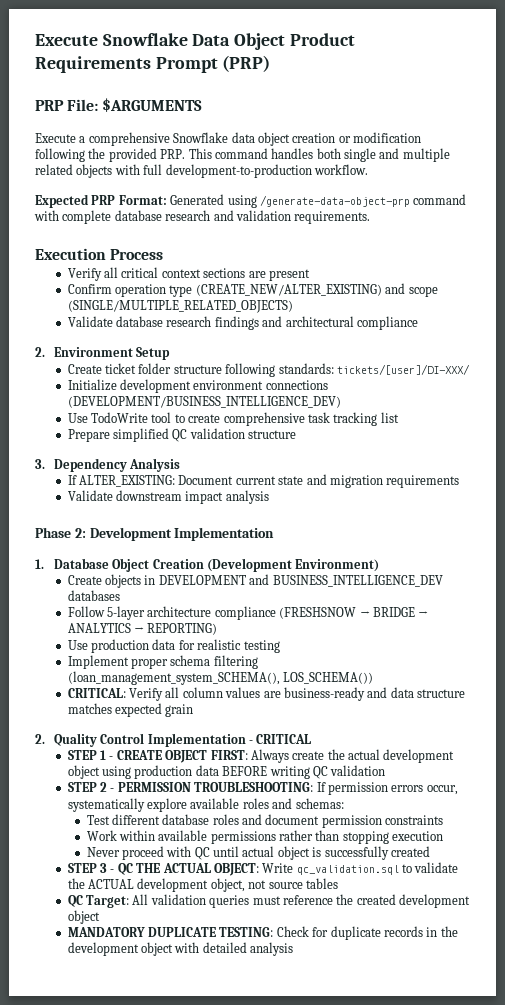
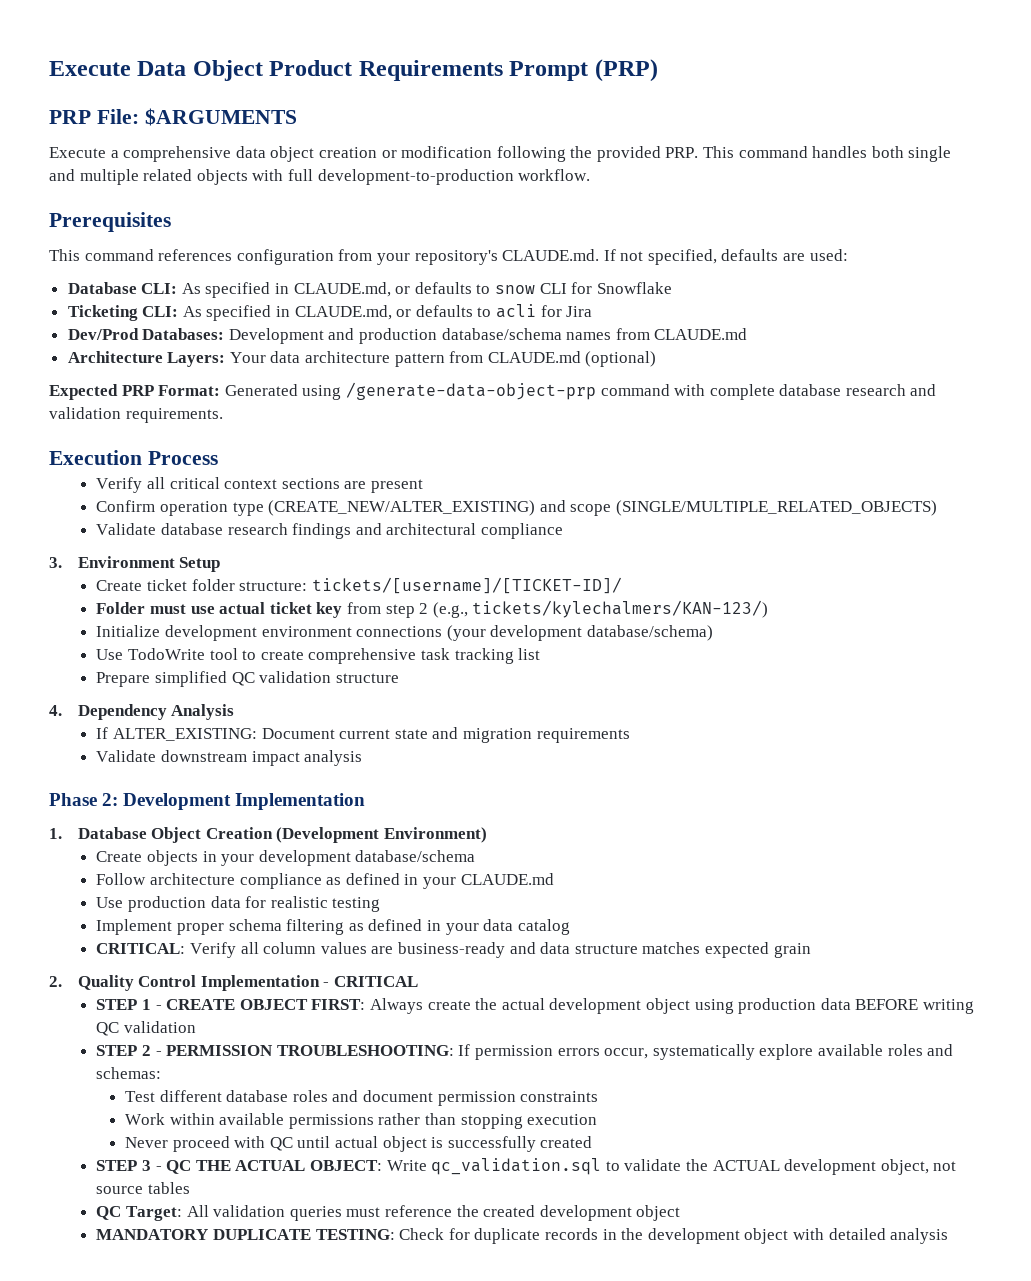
[35,33,188,46] Execute Snowflake -> [49,61,131,76] Execute
[173,132,229,143] Snowflake -> (232, 154) none
(368, 169) none -> [49,212,171,232] [49,249,848,265] [67,282,672,298] [67,304,593,321] [67,328,748,344] [67,351,657,367] // Prerequisites // This command references configuration from your repository's CLAUDE.md. If not specified, defaults are used: // Database CLI: As specified in CLAUDE.md, or defaults to snow CLI for Snowflake // Ticketing CLI: As specified in CLAUDE.md, or defaults to acli for Jira // Dev/Prod Databases: Development and production database/schema names from CLAUDE.md // Architecture Layers: Your data architecture pattern from CLAUDE.md (optional)
[35,347,45,357] 2. -> [49,557,62,568] 3.
[173,363,470,377] structure following standards: tickets/[user]/DI-XXX/ -> [239,577,622,594] [96,600,769,618] structure: tickets/[username]/[TICKET-ID]/ // Folder must use actual ticket key from step 2 (e.g., tickets/kylechalmers/KAN-123/)
[67,396,341,408] (DEVELOPMENT/BUSINESS_INTELLIGENCE_DEV) -> [446,625,713,641] (your development database/schema)
[35,459,45,469] 3. -> [49,705,62,716] 4.
[158,574,443,587] [67,590,120,601] DEVELOPMENT and BUSINESS_INTELLIGENCE_DEV databases -> [221,850,476,866] your development database/schema
[107,606,146,620] 5-layer -> (147, 879) none
[279,607,429,619] [67,623,218,635] (FRESHSNOW → BRIDGE → ANALYTICS → REPORTING) -> [326,873,554,889] as defined in your CLAUDE.md
[67,671,374,685] (loan_management_system_SCHEMA(), LOS_SCHEMA()) -> [348,919,570,935] as defined in your data catalog

